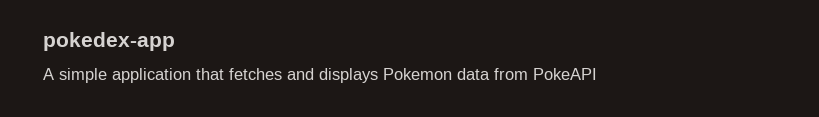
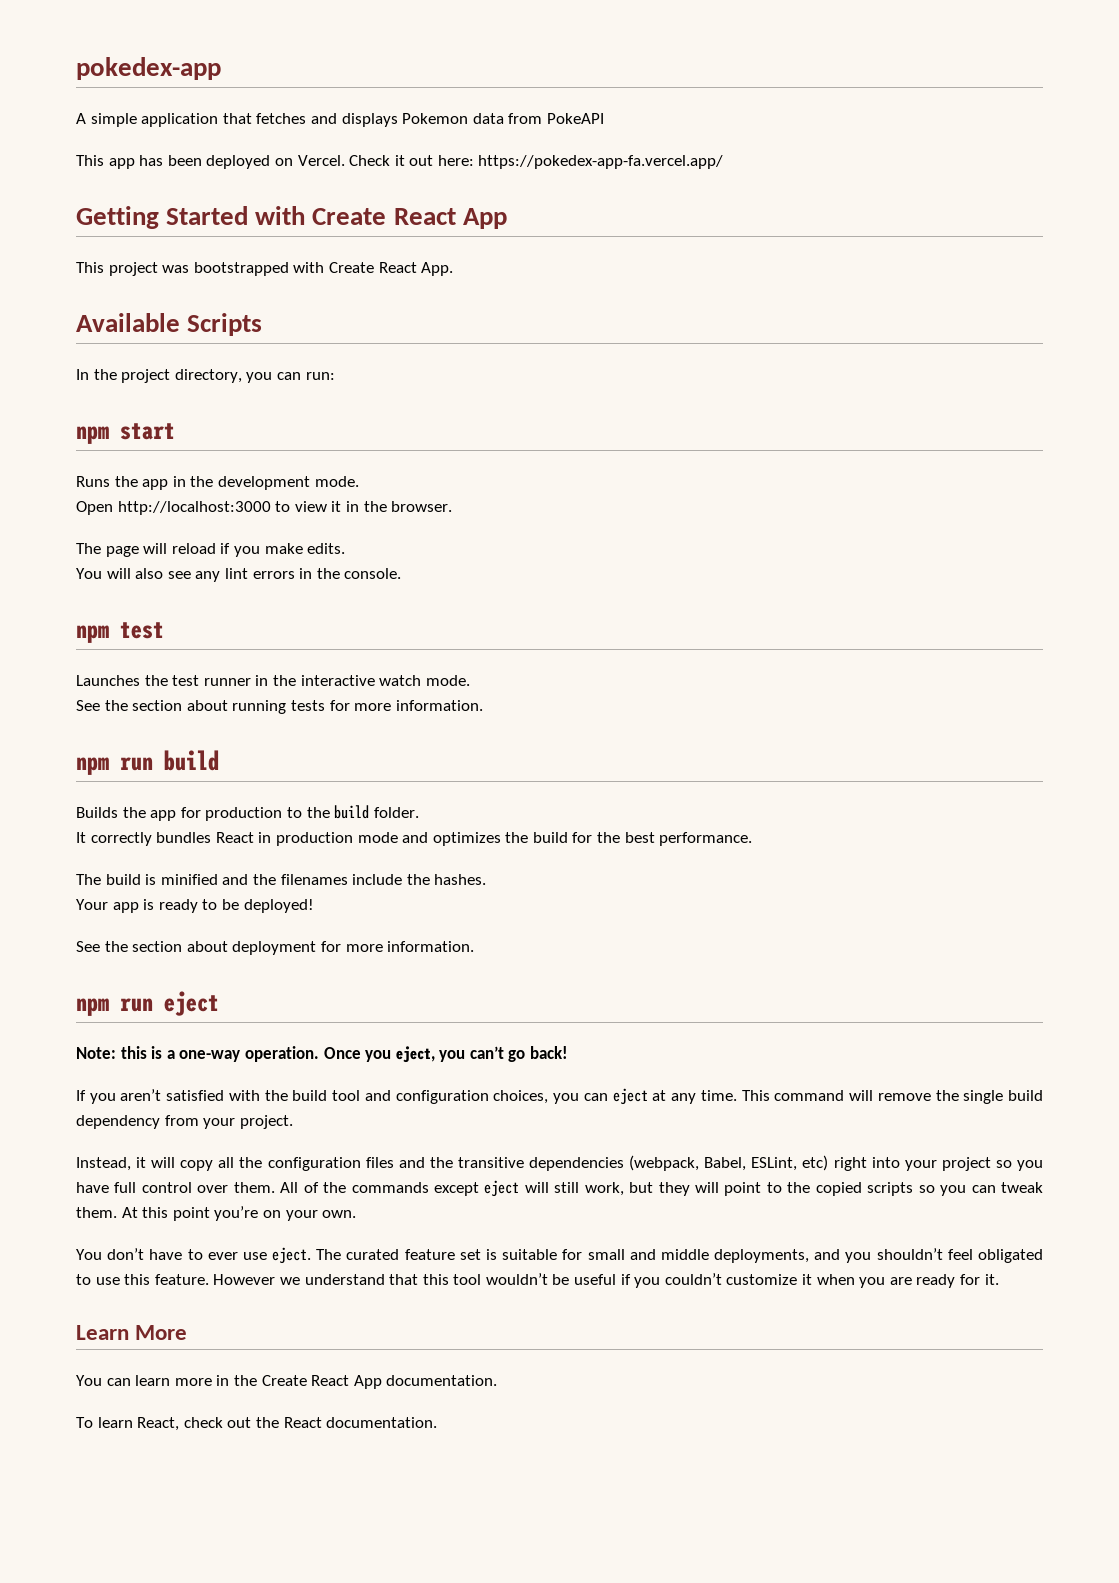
(597, 74) none -> [76,155,724,169] [76,206,507,229] [76,262,454,276] [76,313,263,336] [76,369,335,383] [76,423,175,444] [76,476,359,490] [76,501,453,515] [76,543,346,557] [76,568,402,582] [76,622,164,643] [76,675,470,686] [76,700,483,714] [76,750,219,775] [76,805,419,821] [76,832,753,846] [76,874,487,885] [76,899,314,913] [76,941,475,955] [76,991,219,1016] [76,1046,569,1063] [76,1088,1043,1105] [76,1115,293,1129] [76,1155,1043,1171] [76,1180,1044,1197] [76,1206,357,1221] [76,1247,1043,1264] [76,1273,999,1288] [76,1325,188,1340] [76,1375,498,1389] [76,1417,438,1431] // This app has been deployed on Vercel. Check it out here: https://pokedex-app-fa.vercel.app/ // Getting Started with Create React App // This project was bootstrapped with Create React App. // Available Scripts // In the project directory, you can run: // npm start // Runs the app in the development mode. // Open http://localhost:3000 to view it in the browser. // The page will reload if you make edits. // You will also see any lint errors in the console. // npm test // Launches the test runner in the interactive watch mode. // See the section about running tests for more information. // npm run build // Builds the app for production to the build folder. // It correctly bundles React in production mode and optimizes the build for the best performance. // The build is minified and the filenames include the hashes. // Your app is ready to be deployed! // See the section about deployment for more information. // npm run eject // Note: this is a one-way operation. Once you eject, you can’t go back! // If you aren’t satisfied with the build tool and configuration choices, you can eject at any time. This command will remove the single build dependency from your project. // Instead, it will copy all the configuration files and the transitive dependencies (webpack, Babel, ESLint, etc) right into your project so you have full control over them. All of the commands except eject will still work, but they will point to the copied scripts so you can tweak them. At this point you’re on your own. // You don’t have to ever use eject. The curated feature set is suitable for small and middle deployments, and you shouldn’t feel obligated to use this feature. However we understand that this tool wouldn’t be useful if you couldn’t customize it when you are ready for it. // Learn More // You can learn more in the Create React App documentation. // To learn React, check out the React documentation.

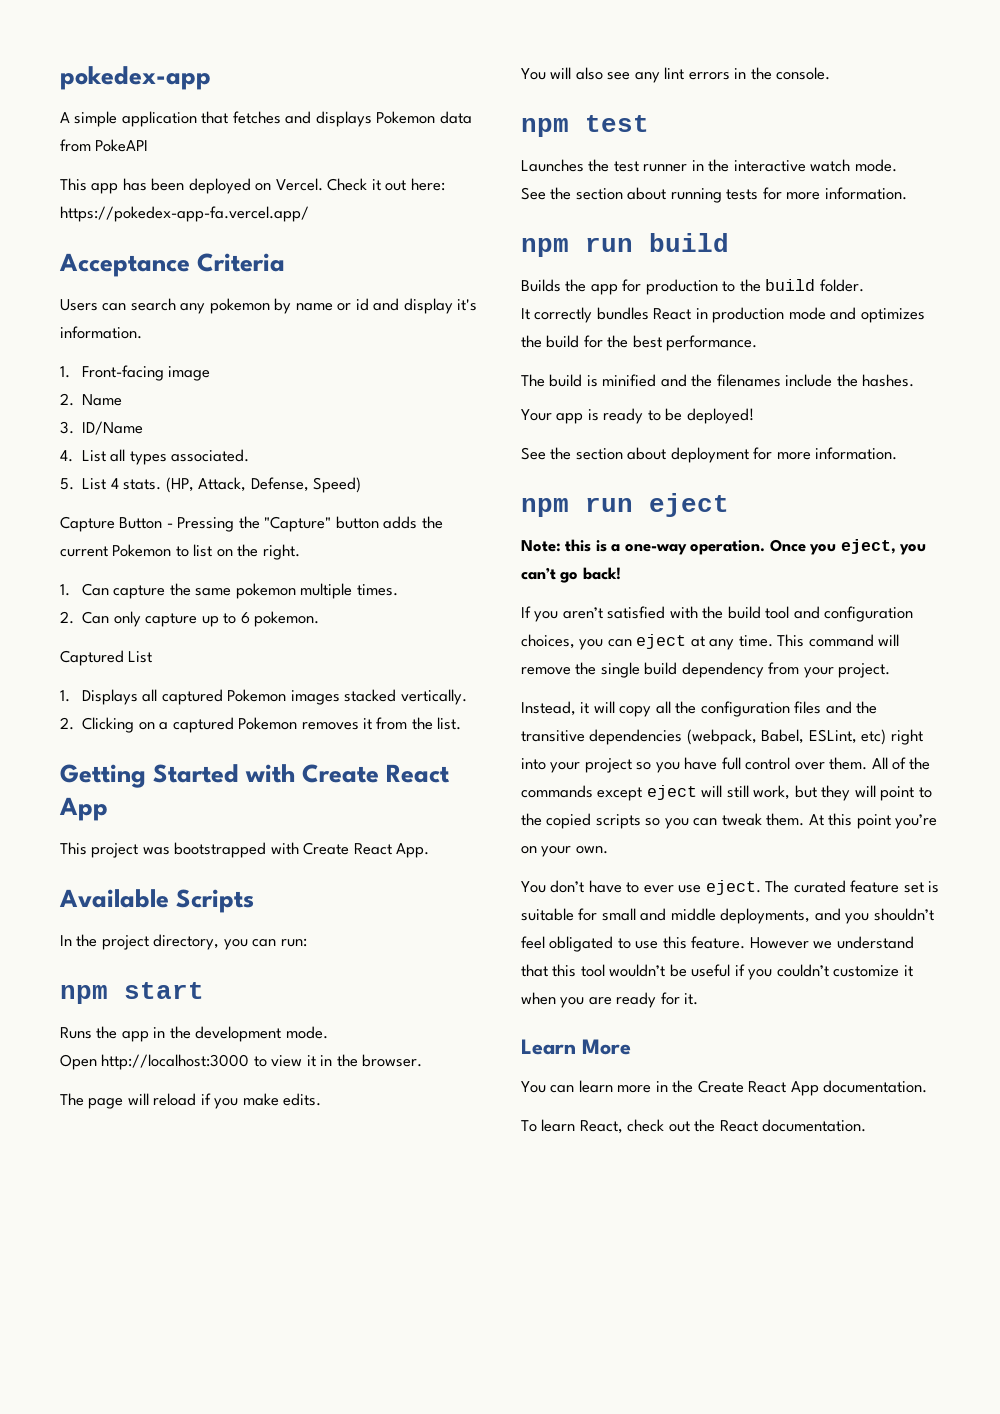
(724, 162) none -> [59,253,286,277] [60,298,478,314] [60,326,142,339] [60,365,211,381] [60,393,123,406] [60,421,144,435] [60,449,250,465] [60,477,361,493] [60,516,443,532] [60,544,300,560] [60,583,398,599] [60,611,319,627] [60,650,153,666] [60,689,467,705] [60,717,462,733] // Acceptance Criteria // Users can search any pokemon by name or id and display it's information. // 1. Front-facing image // 2. Name // 3. ID/Name // 4. List all types associated. // 5. List 4 stats. (HP, Attack, Defense, Speed) // Capture Button - Pressing the "Capture" button adds the current Pokemon to list on the right. // 1. Can capture the same pokemon multiple times. // 2. Can only capture up to 6 pokemon. // Captured List // 1. Displays all captured Pokemon images stacked vertically. // 2. Clicking on a captured Pokemon removes it from the list.

